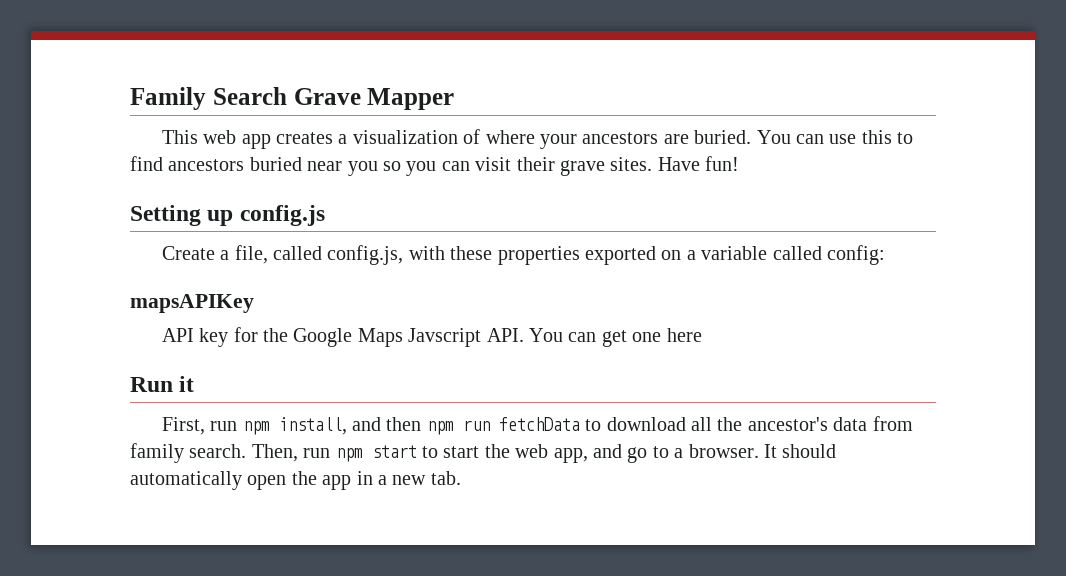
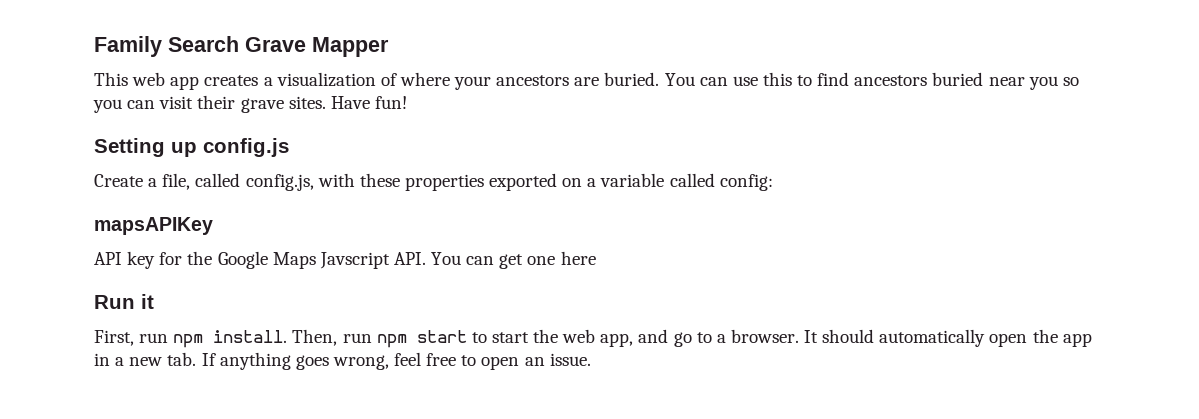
[278,416,913,435] [130,443,247,463] install, and then npm run fetchData to download all the ancestor's data from family search. -> [213,330,288,343] install.
(461, 478) none -> [201,352,591,370] If anything goes wrong, feel free to open an issue.

